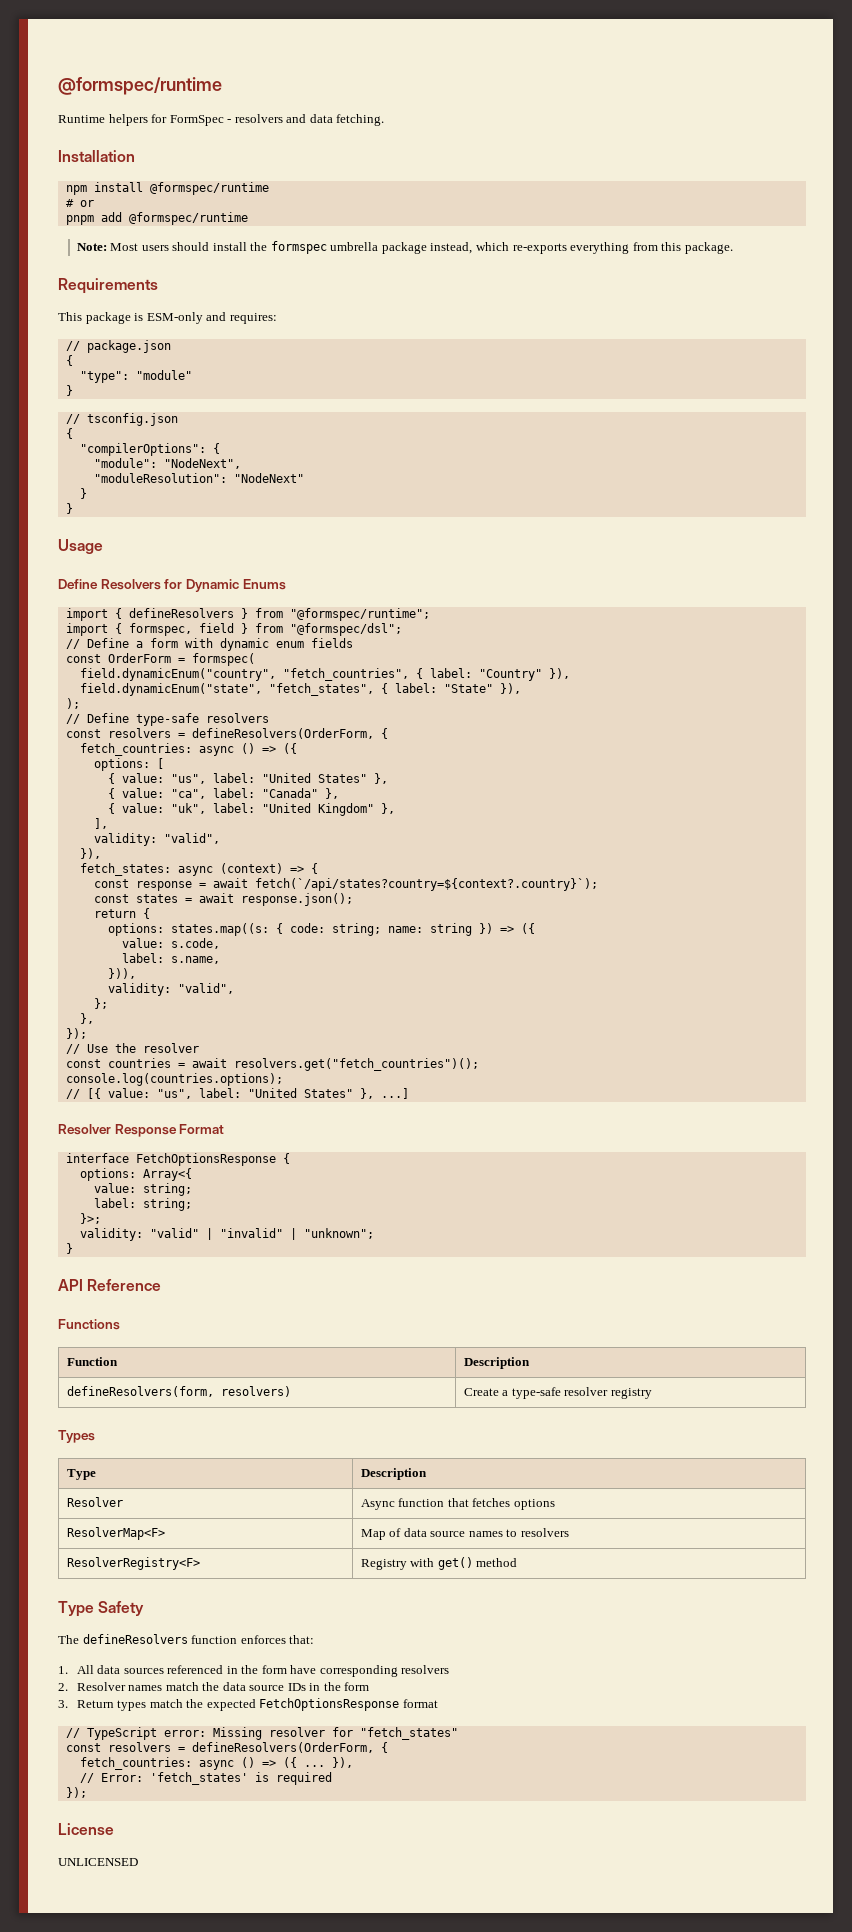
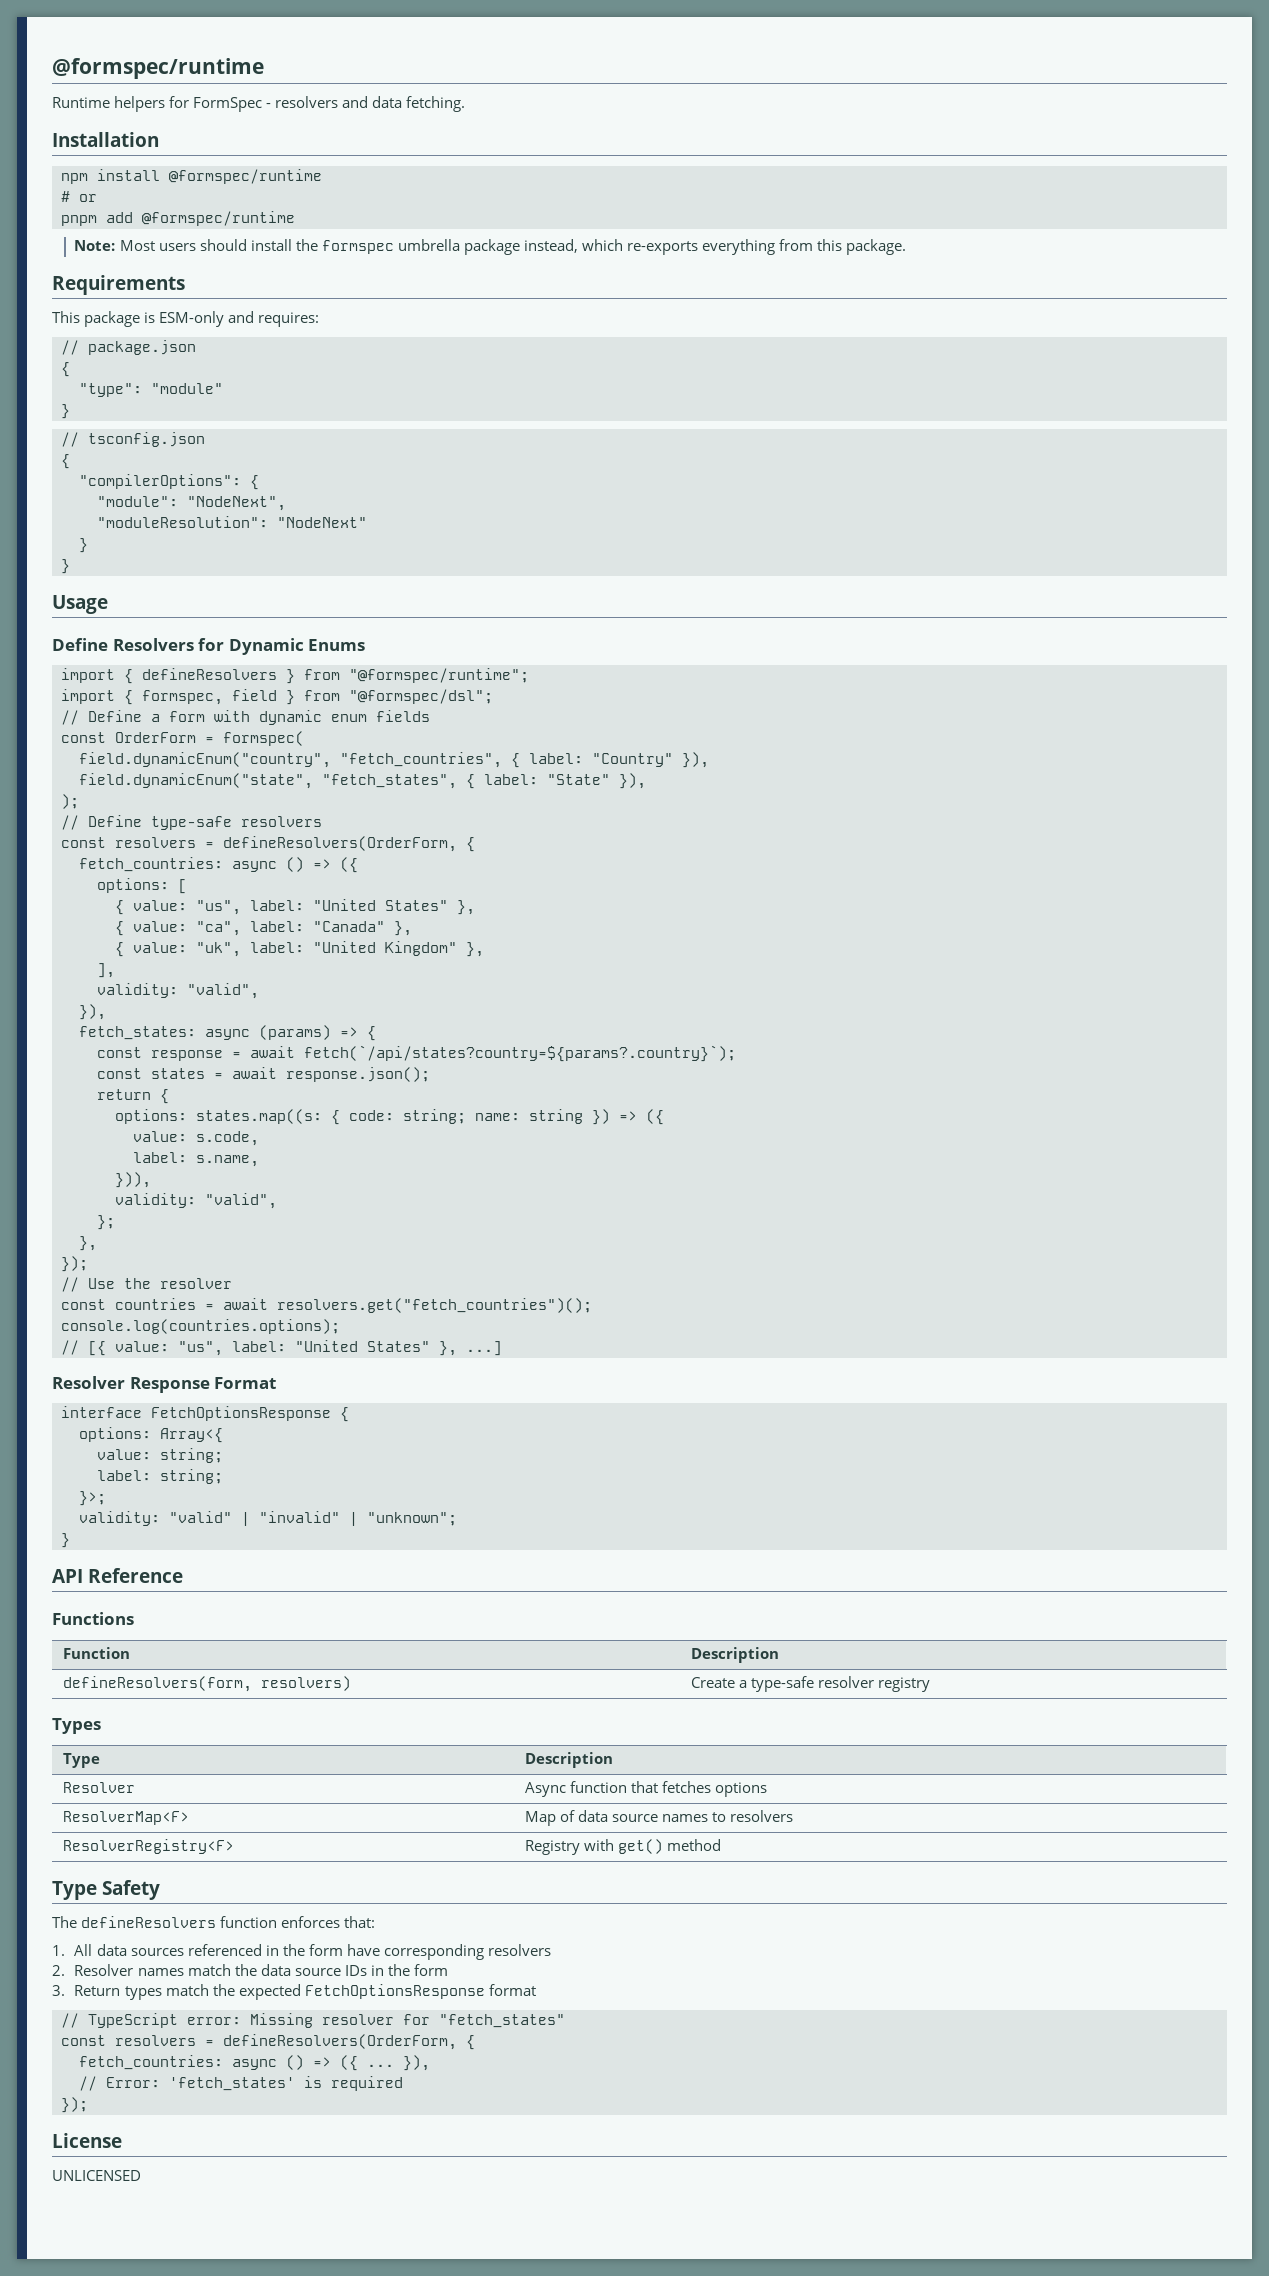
[219,863,283,874] (context) -> [259,1025,331,1040] (params)
[254,878,598,891] fetch(`/api/states?country=${context?.country}`); -> [304,1045,736,1062] fetch(`/api/states?country=${params?.country}`);

